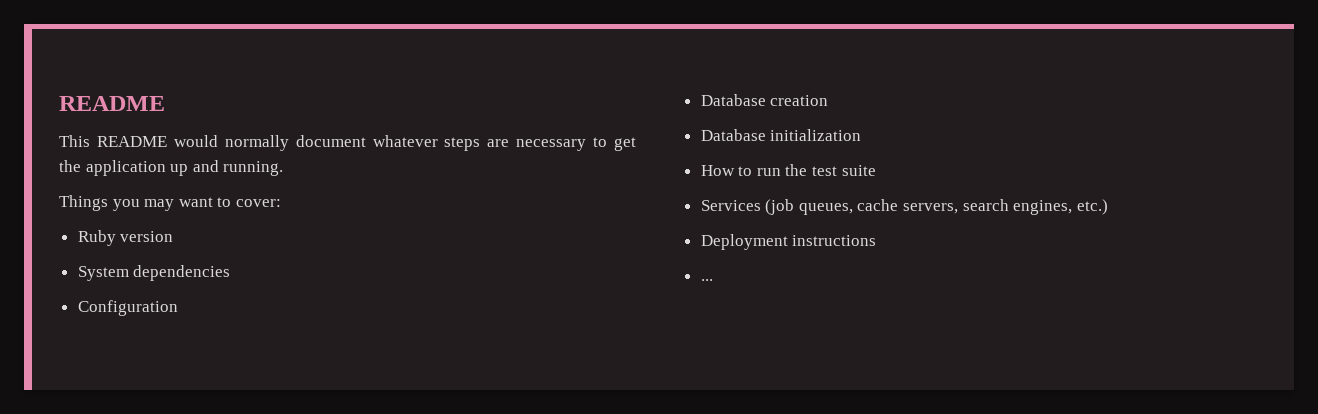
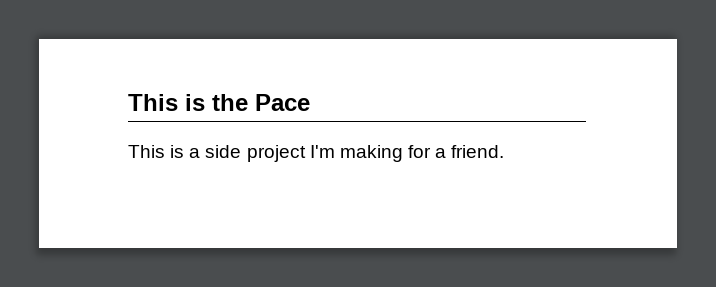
[59,96,165,111] [59,135,636,151] [59,160,284,176] [59,195,281,211] [77,230,174,246] [77,265,231,281] [77,300,178,316] [700,94,829,106] [700,129,862,141] [700,164,876,176] [700,199,1108,215] [700,234,877,250] [700,279,713,281] README // This README would normally document whatever steps are necessary to get the application up and running. // Things you may want to cover: // Ruby version // System dependencies // Configuration // Database creation // Database initialization // How to run the test suite // Services (job queues, cache servers, search engines, etc.) // Deployment instructions // ... -> [128,94,310,111] [128,145,505,162] This is the Pace // This is a side project I'm making for a friend.

